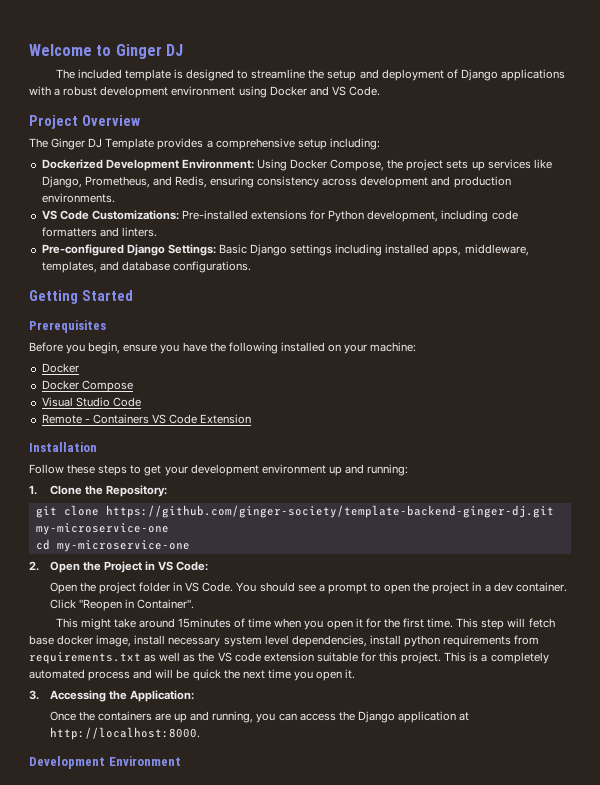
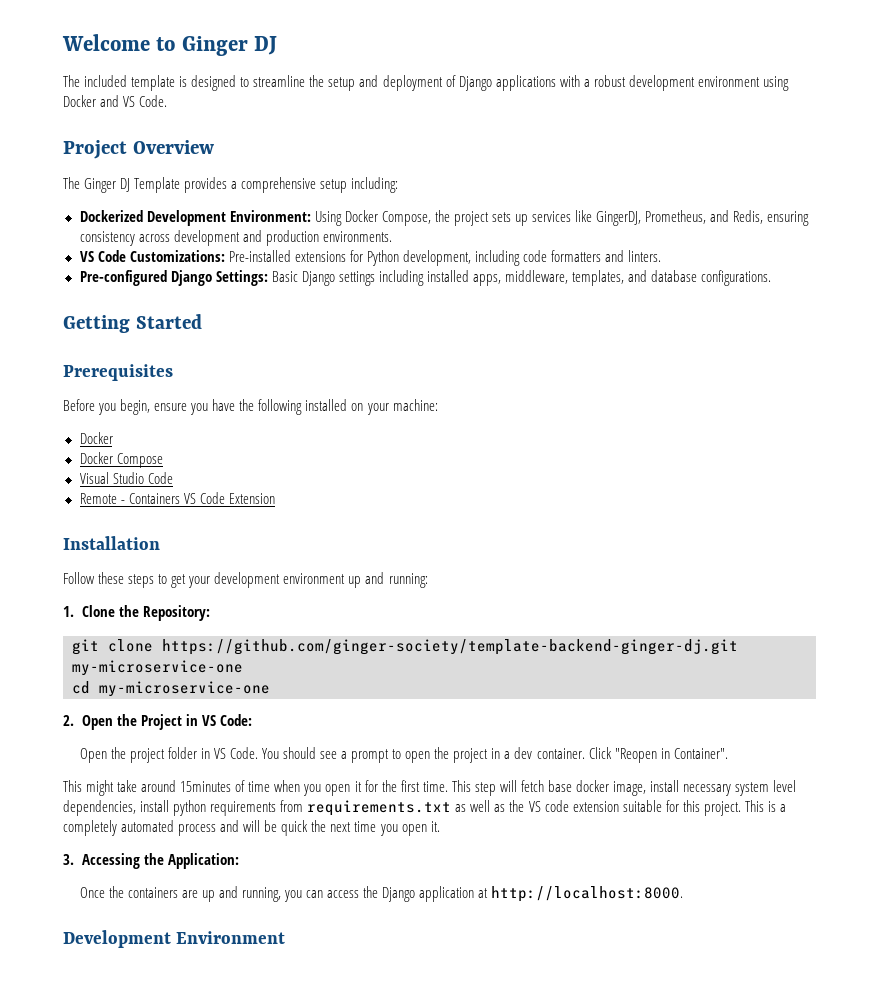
[41,176,82,188] Django, -> [596,211,642,226] GingerDJ,

